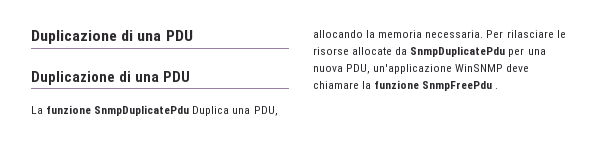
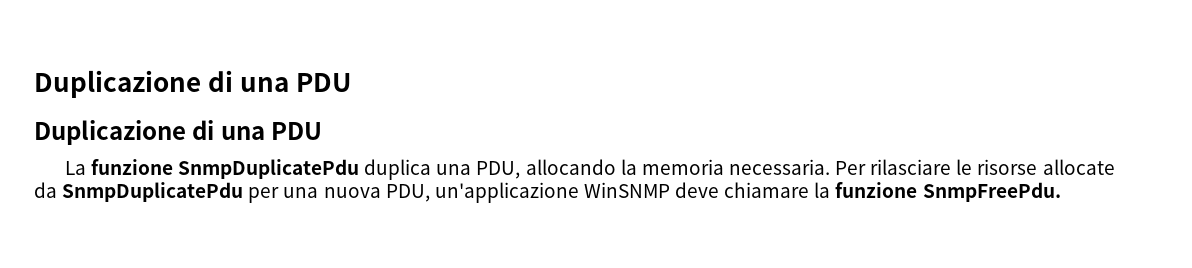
[192,106,230,116] Duplica -> [364,159,432,180] duplica
[422,81,499,91] SnmpFreePdu . -> [922,182,1061,202] SnmpFreePdu.

